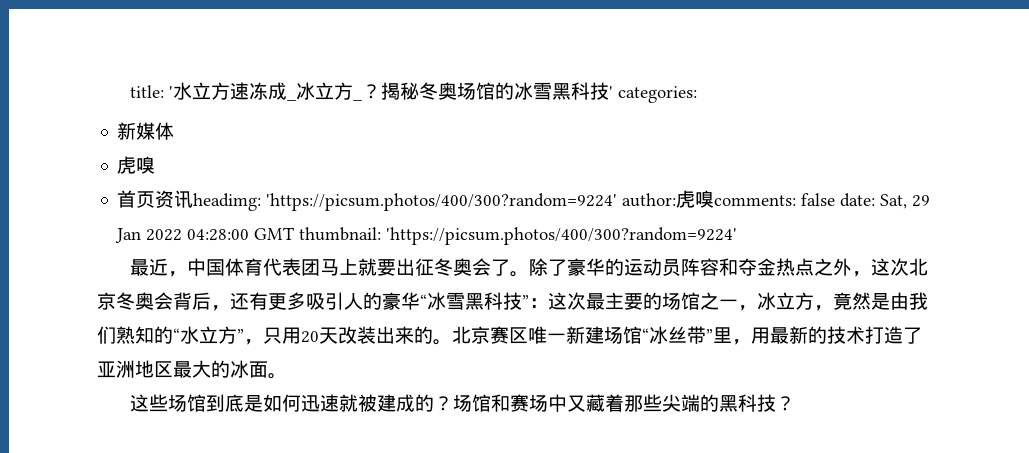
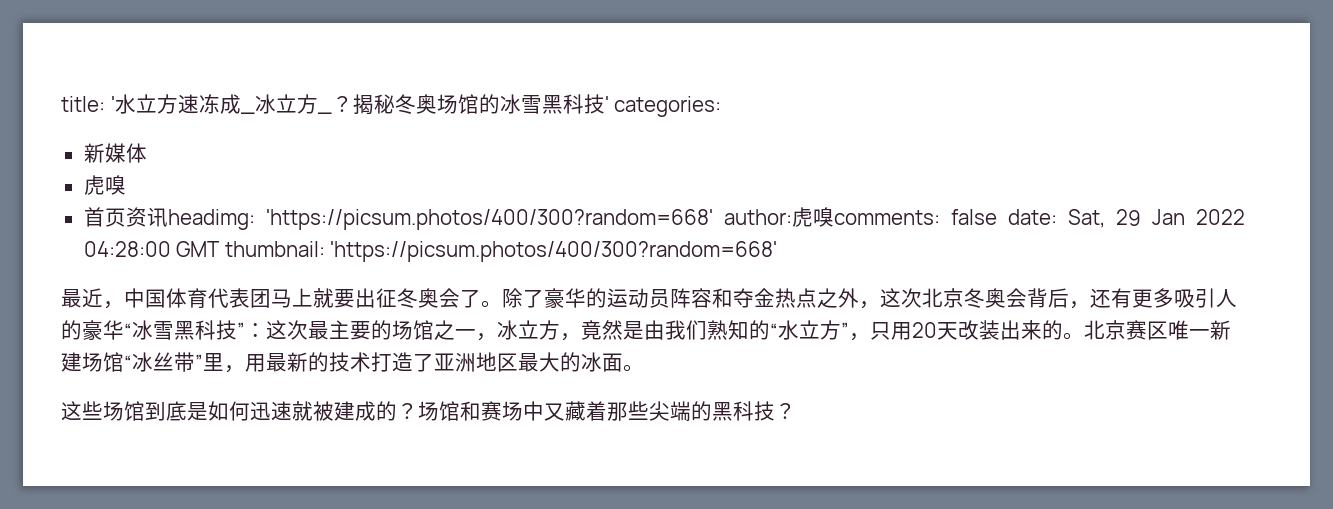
[266,193,618,211] 'https://picsum.photos/400/300?random=9224' -> [265,209,713,230] 'https://picsum.photos/400/300?random=668'
[386,227,738,245] 'https://picsum.photos/400/300?random=9224' -> [330,241,778,262] 'https://picsum.photos/400/300?random=668'

